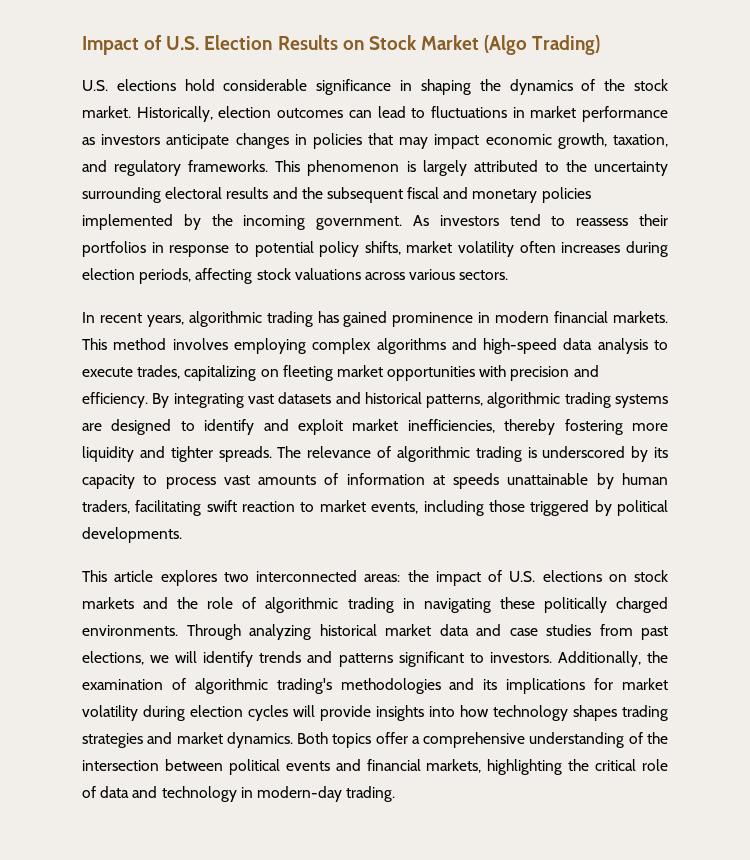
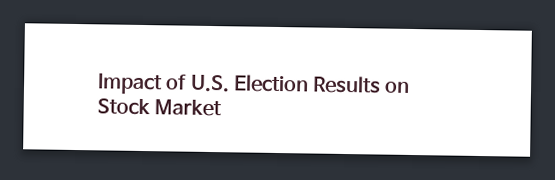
[484,35,601,55] [82,79,668,95] [82,106,668,122] [82,133,668,149] [82,160,669,176] [82,187,591,203] [82,214,668,230] [82,241,668,257] [82,268,509,284] [82,311,668,327] [82,338,668,354] [82,365,599,381] [82,392,668,408] [82,419,668,435] [82,446,668,462] [82,473,668,489] [82,500,668,516] [82,527,182,543] [82,570,668,586] [82,597,668,613] [82,624,668,640] [82,651,668,667] [82,678,669,694] [82,705,668,721] [82,732,668,748] [82,759,668,775] [82,786,396,802] (Algo Trading) // U.S. elections hold considerable significance in shaping the dynamics of the stock market. Historically, election outcomes can lead to fluctuations in market performance as investors anticipate changes in policies that may impact economic growth, taxation, and regulatory frameworks. This phenomenon is largely attributed to the uncertainty surrounding electoral results and the subsequent fiscal and monetary policies implemented by the incoming government. As investors tend to reassess their portfolios in response to potential policy shifts, market volatility often increases during election periods, affecting stock valuations across various sectors. // In recent years, algorithmic trading has gained prominence in modern financial markets. This method involves employing complex algorithms and high-speed data analysis to execute trades, capitalizing on fleeting market opportunities with precision and efficiency. By integrating vast datasets and historical patterns, algorithmic trading systems are designed to identify and exploit market inefficiencies, thereby fostering more liquidity and tighter spreads. The relevance of algorithmic trading is underscored by its capacity to process vast amounts of information at speeds unattainable by human traders, facilitating swift reaction to market events, including those triggered by political developments. // This article explores two interconnected areas: the impact of U.S. elections on stock markets and the role of algorithmic trading in navigating these politically charged environments. Through analyzing historical market data and case studies from past elections, we will identify trends and patterns significant to investors. Additionally, the examination of algorithmic trading's methodologies and its implications for market volatility during election cycles will provide insights into how technology shapes trading strategies and market dynamics. Both topics offer a comprehensive understanding of the intersection between political events and financial markets, highlighting the critical role of data and technology in modern-day trading. -> (223, 108) none

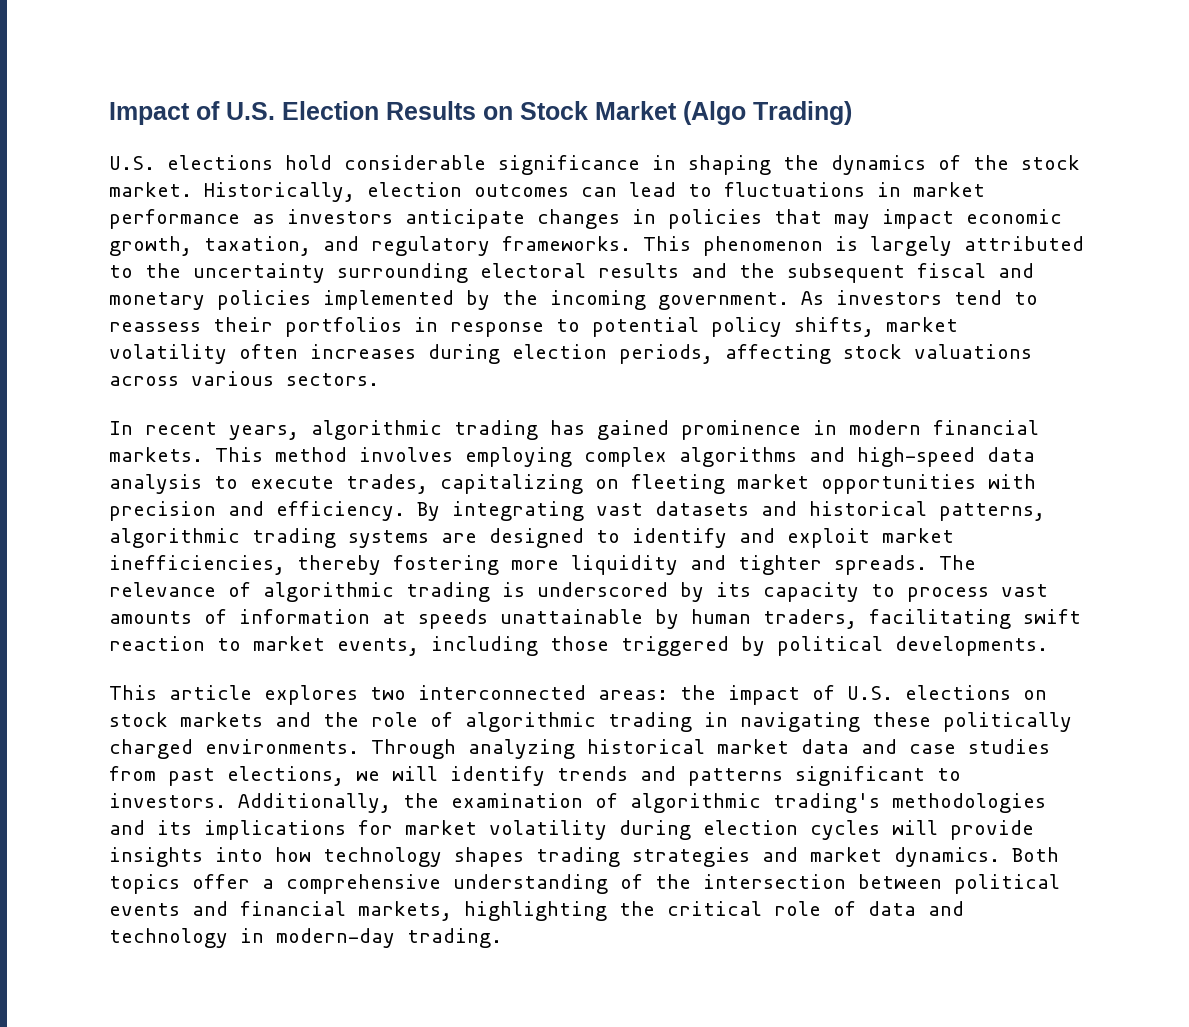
(223, 108) none -> [683,101,852,125] [109,155,1080,175] [109,182,985,202] [109,209,1062,229] [109,236,1084,256] [109,263,1034,283] [109,290,1038,310] [109,317,958,337] [109,344,1032,364] [109,371,379,386] [109,420,1039,440] [109,447,1035,467] [109,474,1036,494] [109,501,1045,521] [109,528,954,548] [109,555,976,575] [109,582,1048,602] [109,609,1081,629] [109,636,1048,656] [109,685,1047,705] [109,712,1072,732] [109,739,1050,759] [109,766,961,786] [109,793,1046,813] [109,820,1034,840] [109,847,1059,867] [109,874,1060,894] [109,901,964,921] [109,928,502,948] (Algo Trading) // U.S. elections hold considerable significance in shaping the dynamics of the stock market. Historically, election outcomes can lead to fluctuations in market performance as investors anticipate changes in policies that may impact economic growth, taxation, and regulatory frameworks. This phenomenon is largely attributed to the uncertainty surrounding electoral results and the subsequent fiscal and monetary policies implemented by the incoming government. As investors tend to reassess their portfolios in response to potential policy shifts, market volatility often increases during election periods, affecting stock valuations across various sectors. // In recent years, algorithmic trading has gained prominence in modern financial markets. This method involves employing complex algorithms and high-speed data analysis to execute trades, capitalizing on fleeting market opportunities with precision and efficiency. By integrating vast datasets and historical patterns, algorithmic trading systems are designed to identify and exploit market inefficiencies, thereby fostering more liquidity and tighter spreads. The relevance of algorithmic trading is underscored by its capacity to process vast amounts of information at speeds unattainable by human traders, facilitating swift reaction to market events, including those triggered by political developments. // This article explores two interconnected areas: the impact of U.S. elections on stock markets and the role of algorithmic trading in navigating these politically charged environments. Through analyzing historical market data and case studies from past elections, we will identify trends and patterns significant to investors. Additionally, the examination of algorithmic trading's methodologies and its implications for market volatility during election cycles will provide insights into how technology shapes trading strategies and market dynamics. Both topics offer a comprehensive understanding of the intersection between political events and financial markets, highlighting the critical role of data and technology in modern-day trading.

